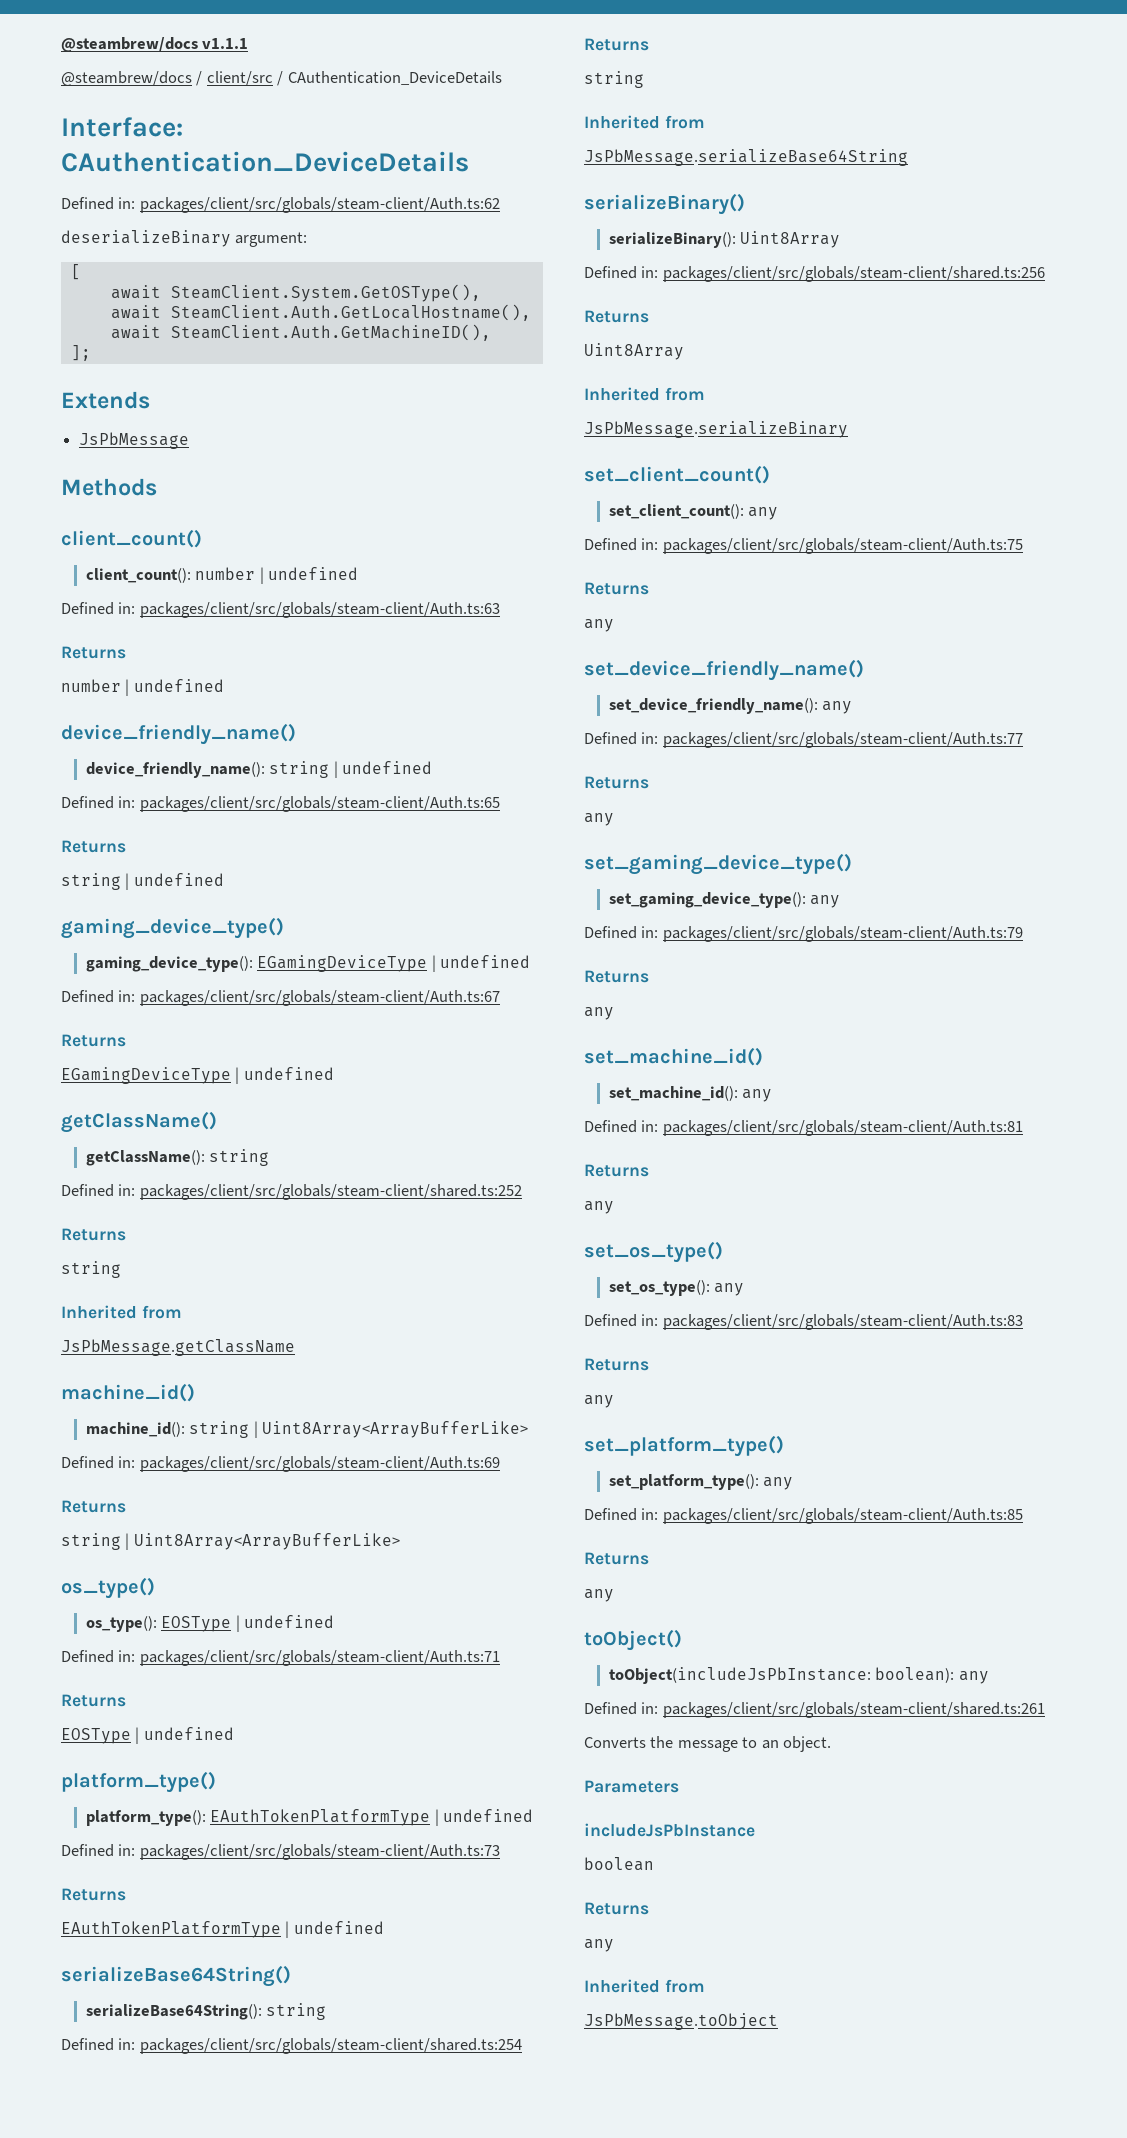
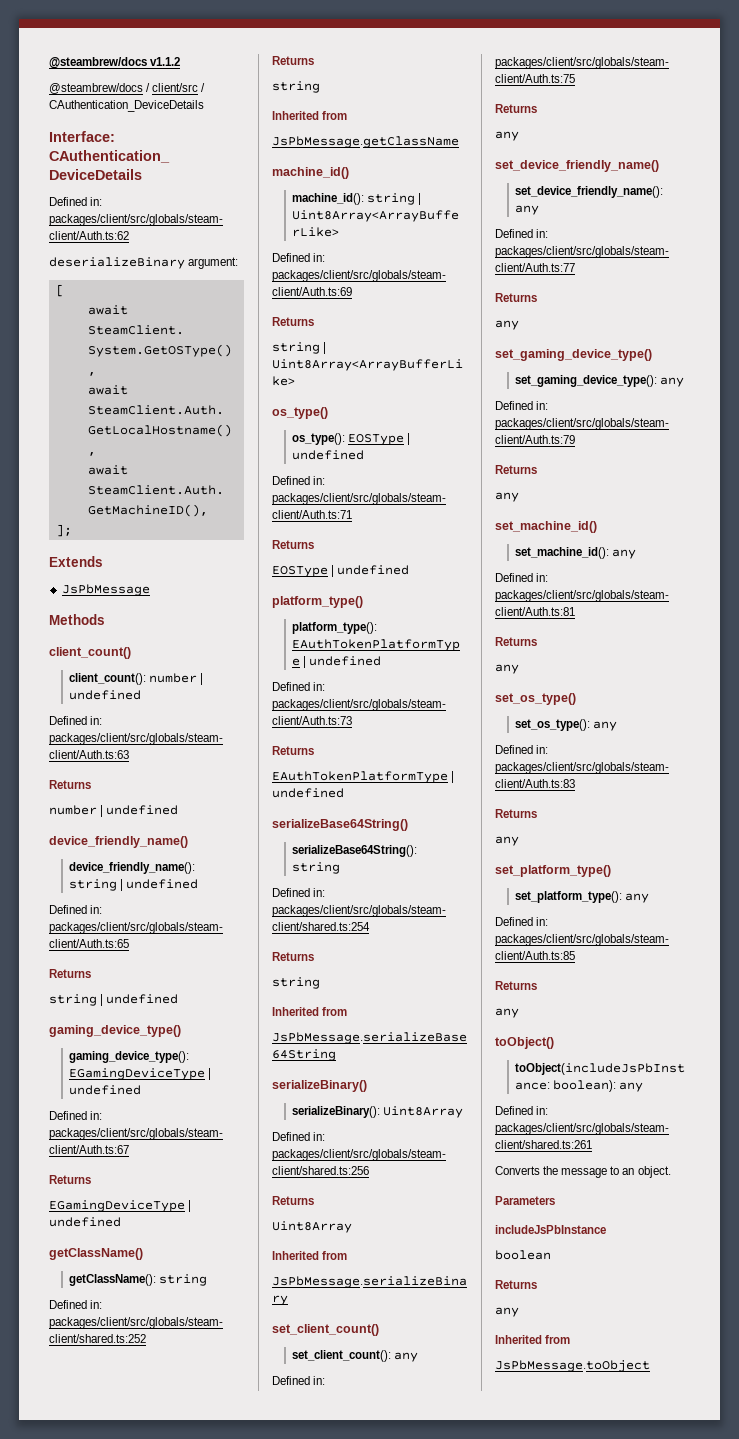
[61,37,249,52] @steambrew/docs v1.1.1 -> [49,57,181,69] @steambrew/docs v1.1.2

